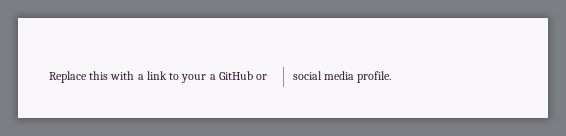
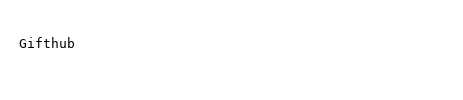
[49,71,392,83] Replace this with a link to your a GitHub or social media profile. -> [19,37,75,48] Gifthub

